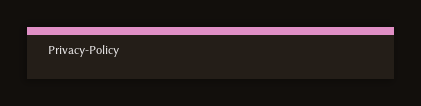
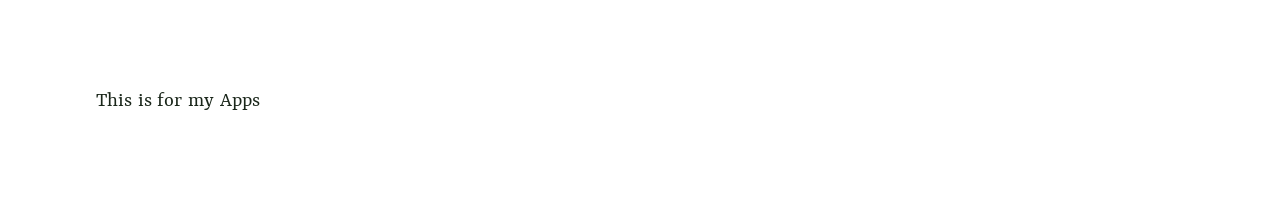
[48,45,119,57] Privacy-Policy -> [96,92,260,110] This is for my Apps

